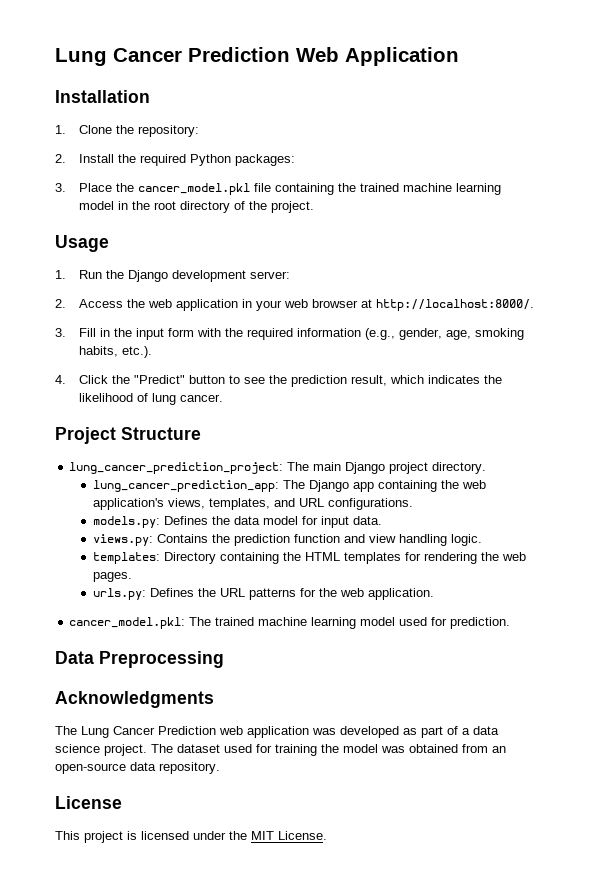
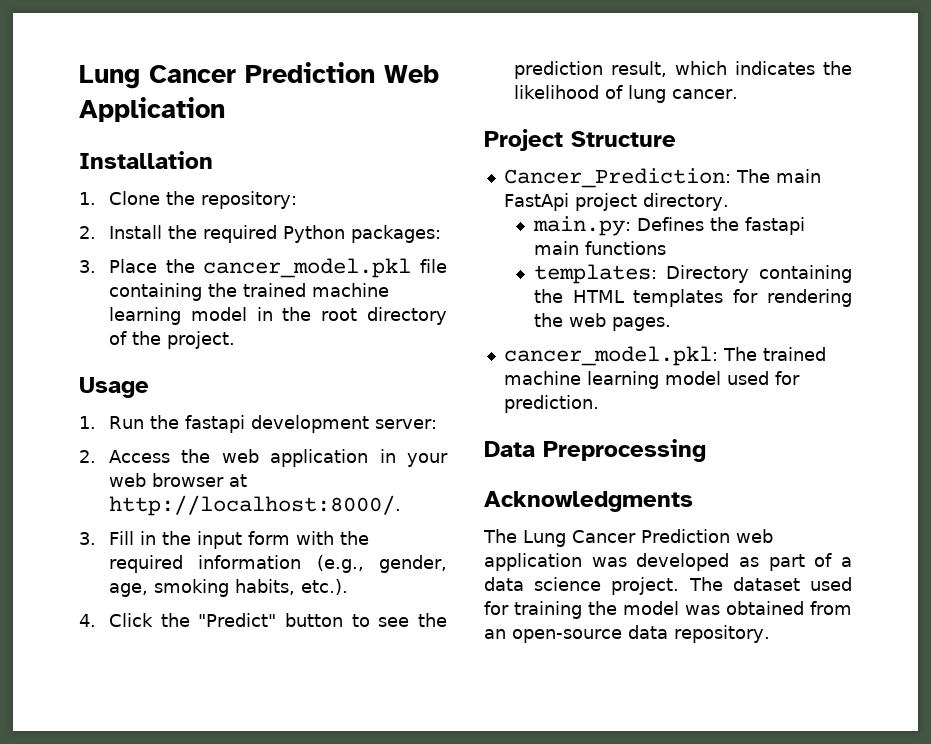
[127,270,168,282] Django -> [184,415,245,433] fastapi
[69,462,284,474] lung_cancer_prediction_project: -> [503,168,731,188] Cancer_Prediction:
[345,462,386,474] Django -> [503,193,569,211] FastApi
[93,480,487,492] [93,498,414,510] [93,516,383,528] [93,534,483,546] lung_cancer_prediction_app: The Django app containing the web application's views, templates, and URL configurations. // models.py: Defines the data model for input data. // views.py: Contains the prediction function and view handling logic. -> [532,216,805,236] [533,241,666,255] main.py: Defines the fastapi main functions
[93,588,435,600] // urls.py: Defines the URL patterns for the web application. -> (671, 324) none
[55,796,122,809] [55,831,327,843] // License // This project is licensed under the MIT License. -> (770, 634) none

